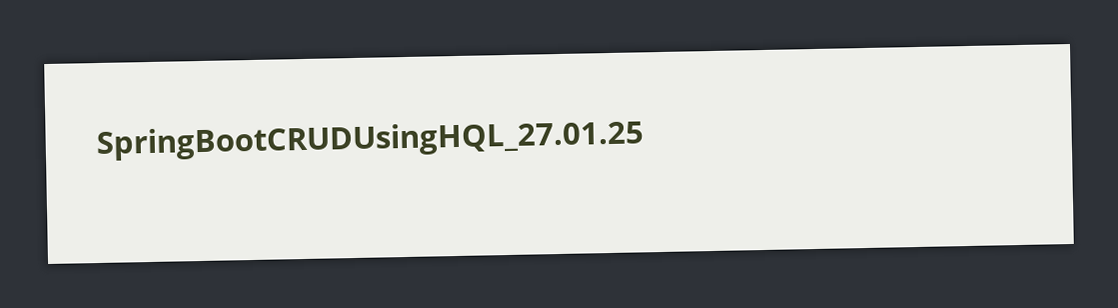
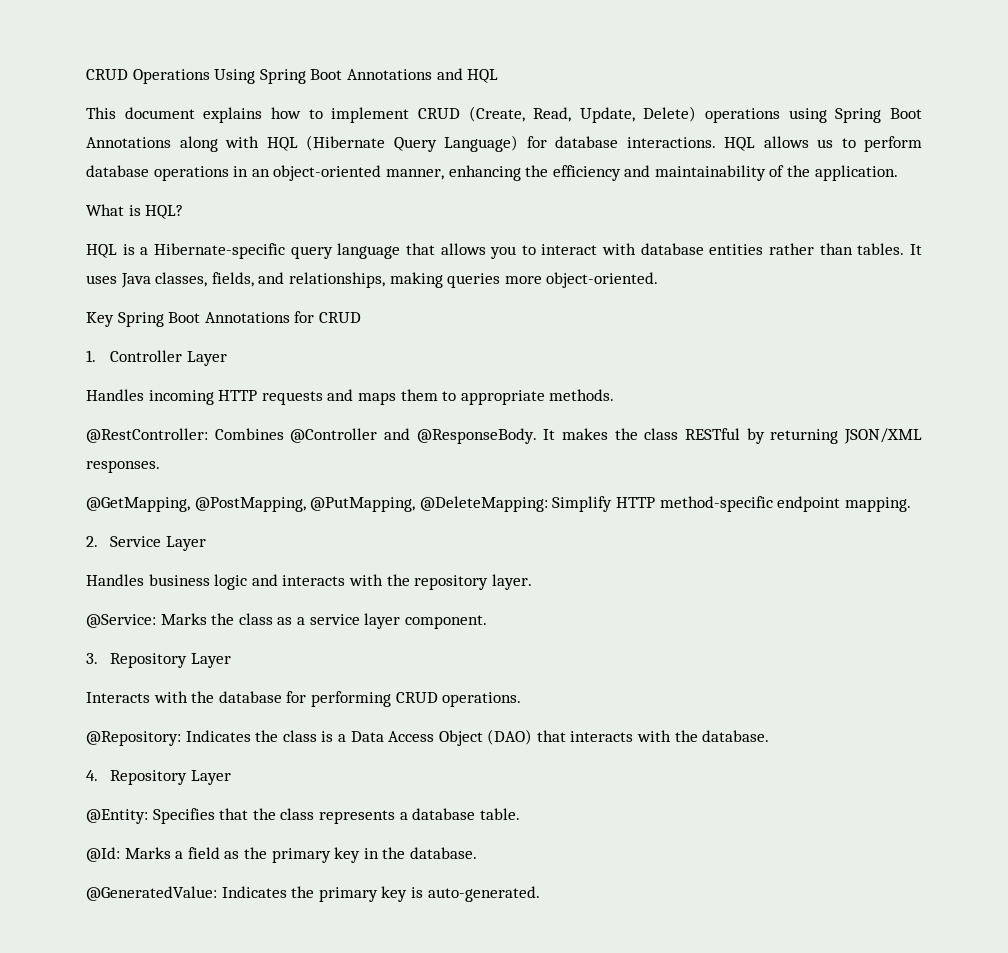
[96,119,644,162] SpringBootCRUDUsingHQL_27.01.25 -> [86,68,499,84] [86,106,922,123] [86,135,922,152] [86,165,898,181] [86,204,184,219] [86,243,922,259] [86,272,659,288] [86,311,361,327] [86,350,227,366] [86,389,615,405] [86,428,922,444] [86,460,160,473] [86,496,911,512] [86,536,206,551] [86,574,532,590] [86,613,487,629] [86,653,231,668] [86,691,522,707] [86,729,770,746] [86,770,231,785] [86,808,520,824] [86,847,477,863] [86,886,540,902] CRUD Operations Using Spring Boot Annotations and HQL // This document explains how to implement CRUD (Create, Read, Update, Delete) operations using Spring Boot Annotations along with HQL (Hibernate Query Language) for database interactions. HQL allows us to perform database operations in an object-oriented manner, enhancing the efficiency and maintainability of the application. // What is HQL? // HQL is a Hibernate-specific query language that allows you to interact with database entities rather than tables. It uses Java classes, fields, and relationships, making queries more object-oriented. // Key Spring Boot Annotations for CRUD // 1. Controller Layer // Handles incoming HTTP requests and maps them to appropriate methods. // @RestController: Combines @Controller and @ResponseBody. It makes the class RESTful by returning JSON/XML responses. // @GetMapping, @PostMapping, @PutMapping, @DeleteMapping: Simplify HTTP method-specific endpoint mapping. // 2. Service Layer // Handles business logic and interacts with the repository layer. // @Service: Marks the class as a service layer component. // 3. Repository Layer // Interacts with the database for performing CRUD operations. // @Repository: Indicates the class is a Data Access Object (DAO) that interacts with the database. // 4. Repository Layer // @Entity: Specifies that the class represents a database table. // @Id: Marks a field as the primary key in the database. // @GeneratedValue: Indicates the primary key is auto-generated.

